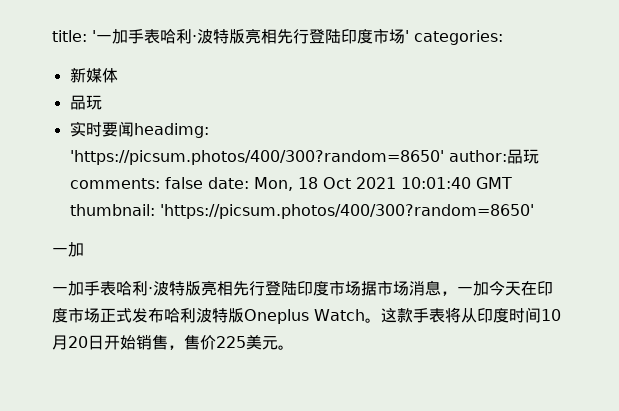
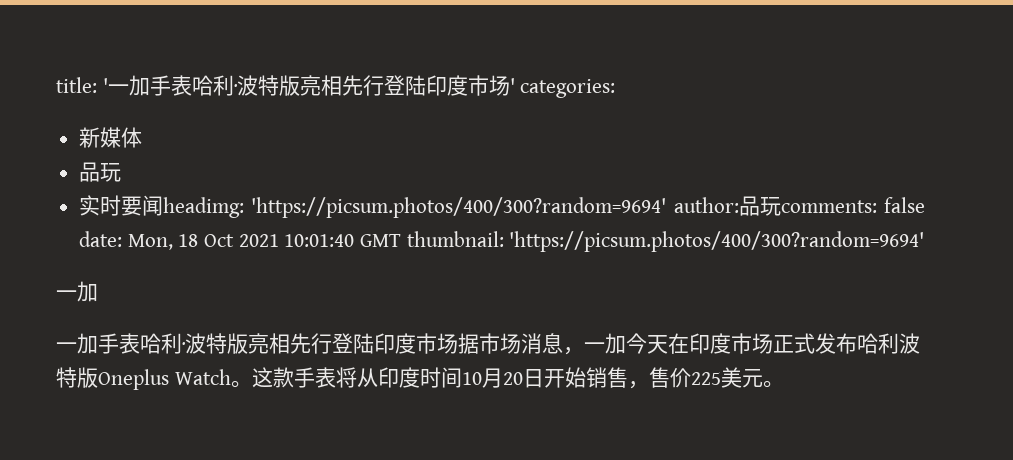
[69,150,444,165] 'https://picsum.photos/400/300?random=8650' -> [251,197,667,218] 'https://picsum.photos/400/300?random=9694'
[159,204,534,219] 'https://picsum.photos/400/300?random=8650' -> [509,231,925,252] 'https://picsum.photos/400/300?random=9694'

